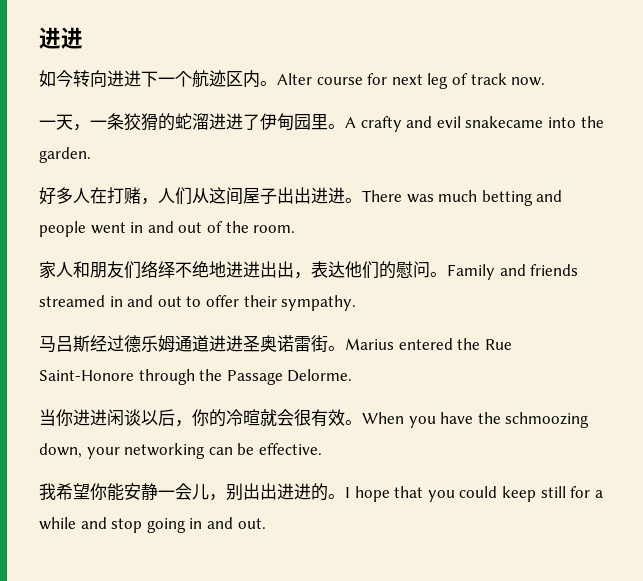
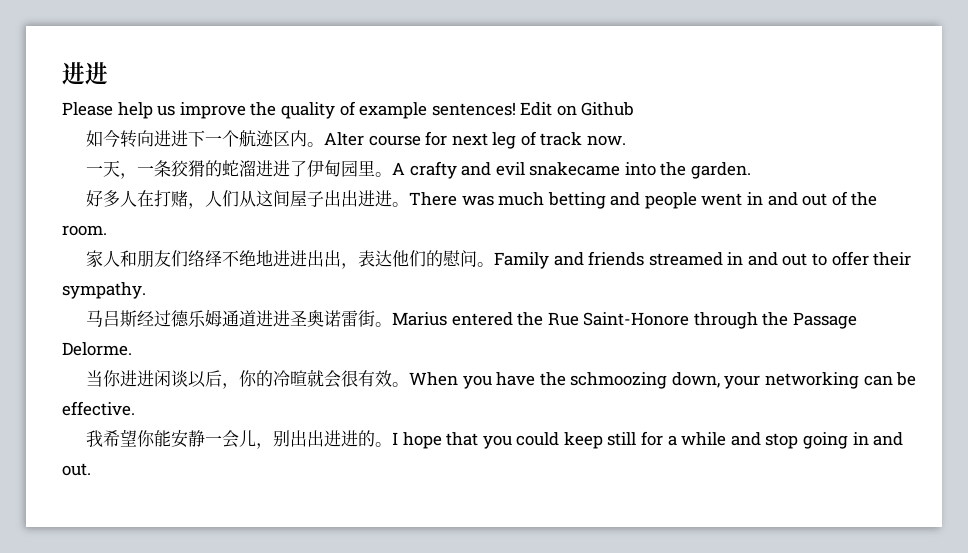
[39,27,83,49] 进进 -> [62,62,108,85] [62,101,635,119] 进进 // Please help us improve the quality of example sentences! Edit on Github

